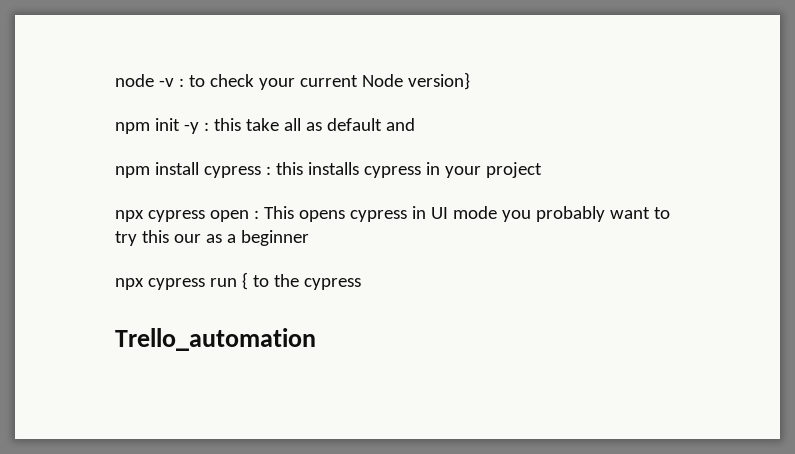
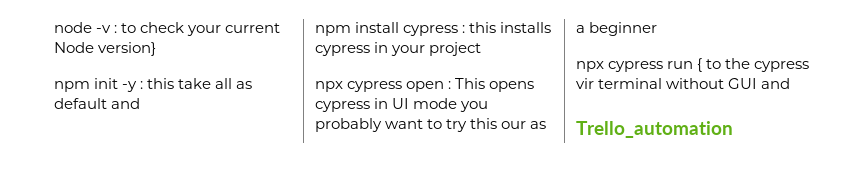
(361, 284) none -> [576,78,791,89] vir terminal without GUI and

